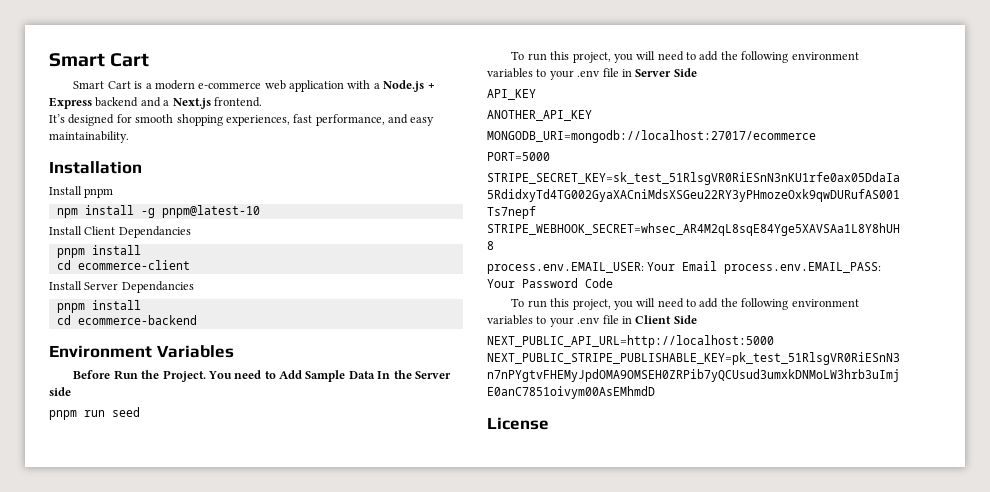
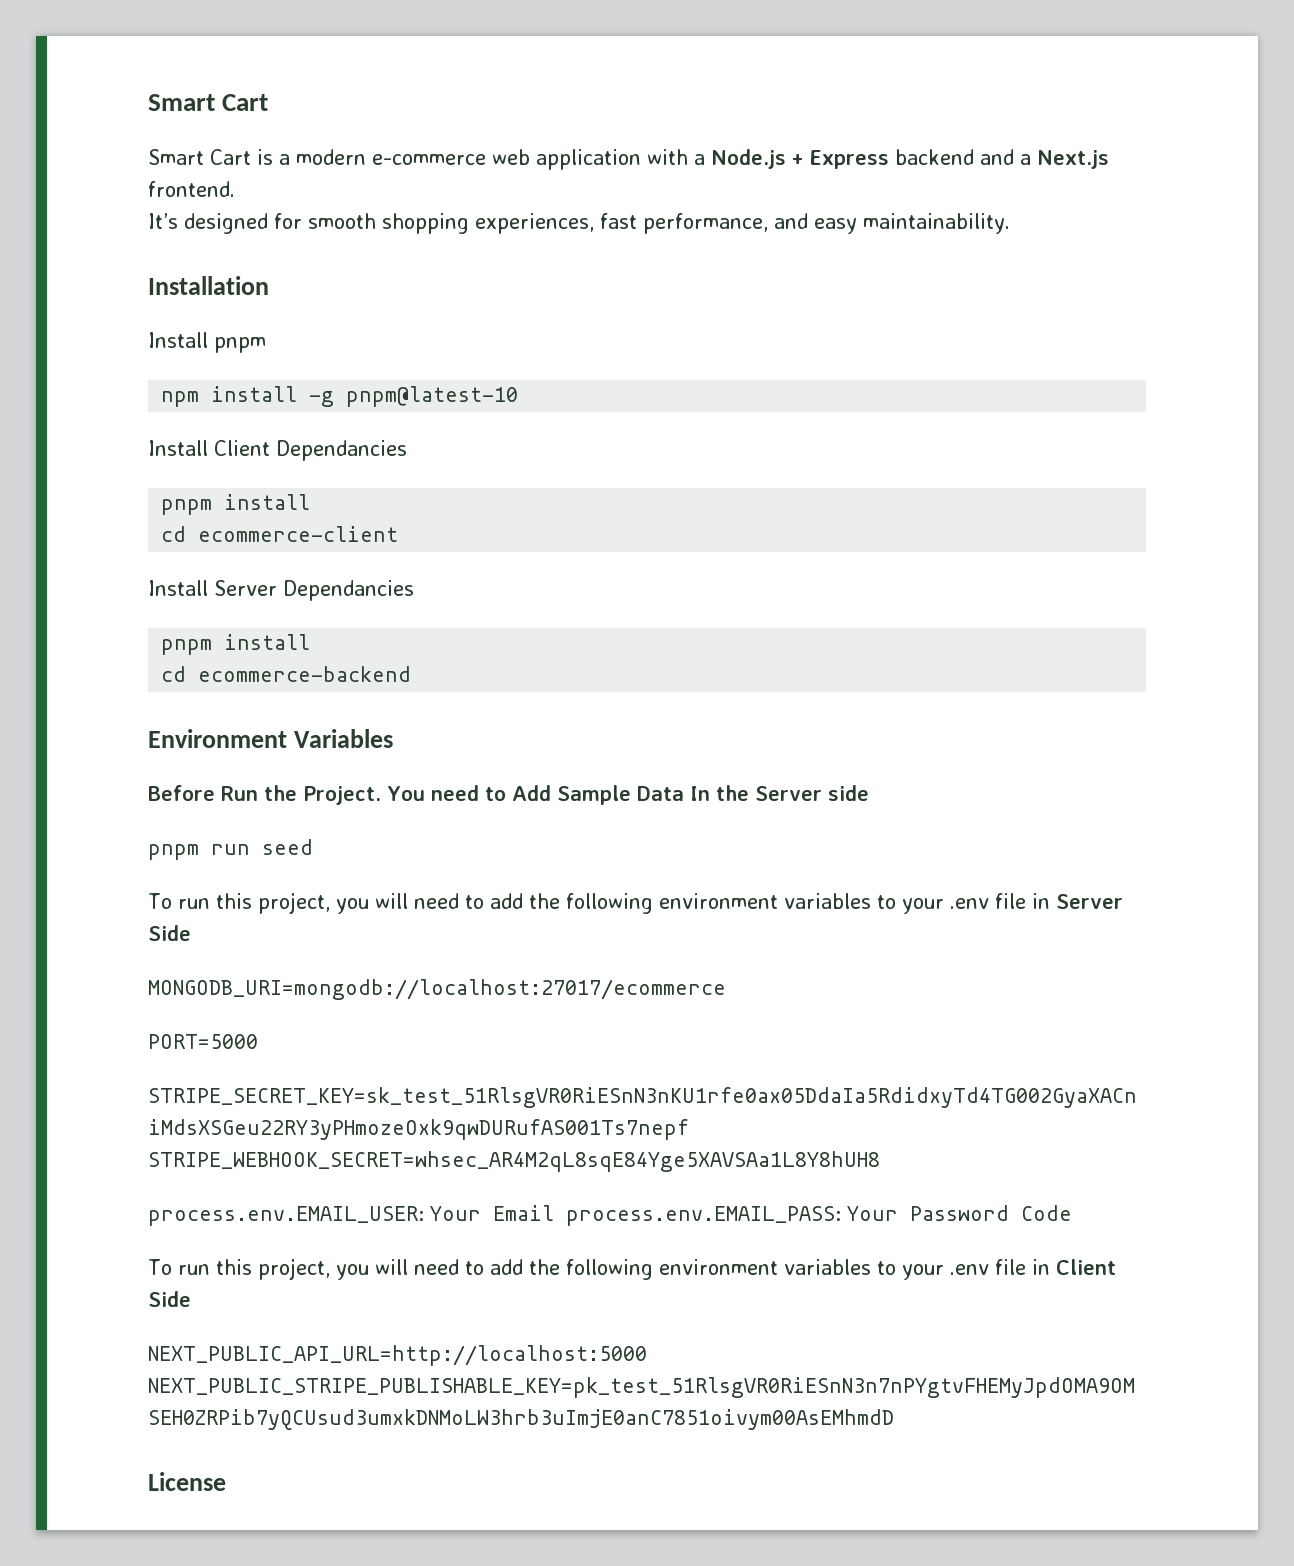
[487,89,536,100] [487,110,592,121] // API_KEY // ANOTHER_API_KEY -> (191, 933) none

